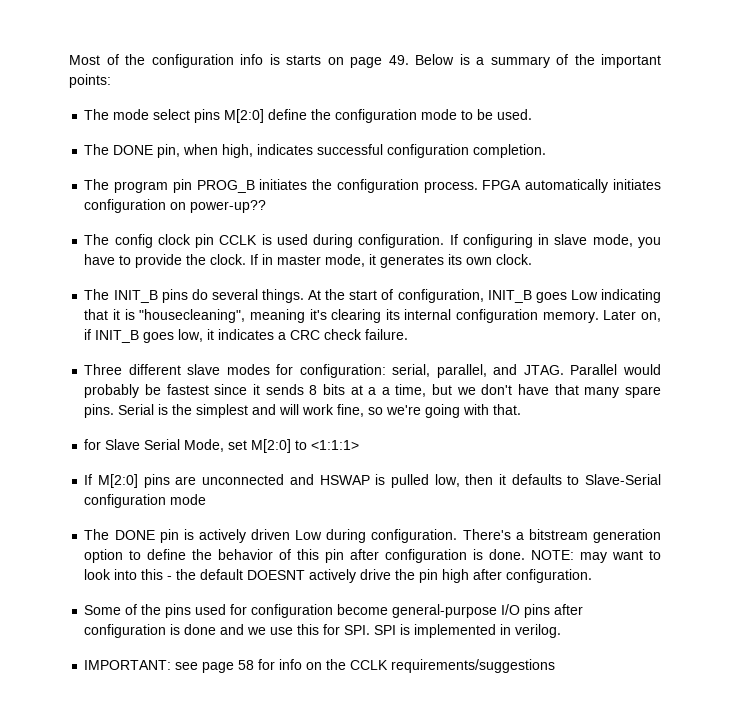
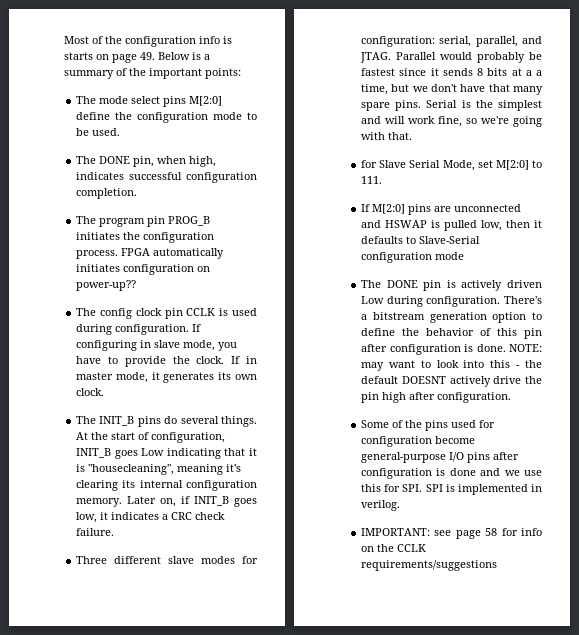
[311,440,360,450] <1:1:1> -> [361,176,383,184] 111.

